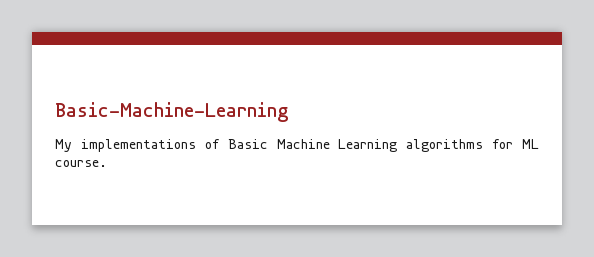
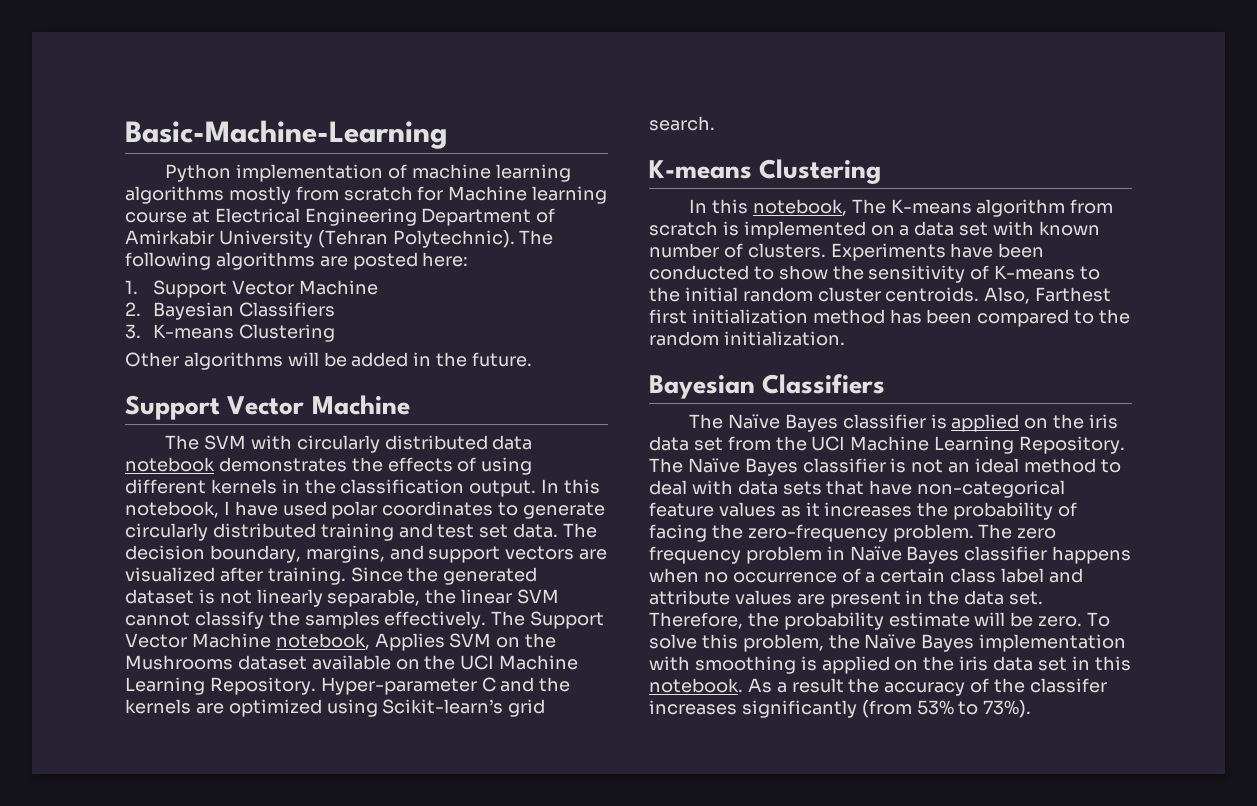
[55,139,539,152] [55,160,107,167] My implementations of Basic Machine Learning algorithms for ML course. -> [165,164,571,182] [125,186,608,204] [125,208,556,226] [125,230,554,248] [125,252,469,270] [125,280,378,298] [125,302,335,320] [125,324,335,342] [125,352,533,370] [125,395,410,420] [165,435,533,453] [125,457,533,475] [125,479,601,497] [125,501,606,519] [125,523,598,541] [125,545,608,563] [125,567,538,585] [125,589,560,607] [125,611,605,629] [125,633,557,651] [125,655,579,670] [125,677,571,695] [125,699,546,717] [649,116,715,131] [649,159,882,184] [689,199,1114,217] [649,221,1100,239] [649,243,1045,261] [649,265,1101,283] [649,287,1112,304] [649,309,1131,327] [649,331,845,346] [649,374,886,399] [689,414,1119,432] [649,436,1126,454] [649,458,1121,476] [649,480,1066,498] [649,502,1078,520] [649,524,1057,542] [649,546,1132,564] [649,568,1083,583] [649,590,1044,608] [649,612,1111,630] [649,634,1127,652] [649,656,1131,674] [649,678,1107,696] [649,700,1032,718] Python implementation of machine learning algorithms mostly from scratch for Machine learning course at Electrical Engineering Department of Amirkabir University (Tehran Polytechnic). The following algorithms are posted here: // 1. Support Vector Machine // 2. Bayesian Classifiers // 3. K-means Clustering // Other algorithms will be added in the future. // Support Vector Machine // The SVM with circularly distributed data notebook demonstrates the effects of using different kernels in the classification output. In this notebook, I have used polar coordinates to generate circularly distributed training and test set data. The decision boundary, margins, and support vectors are visualized after training. Since the generated dataset is not linearly separable, the linear SVM cannot classify the samples effectively. The Support Vector Machine notebook, Applies SVM on the Mushrooms dataset available on the UCI Machine Learning Repository. Hyper-parameter C and the kernels are optimized using Scikit-learn’s grid search. // K-means Clustering // In this notebook, The K-means algorithm from scratch is implemented on a data set with known number of clusters. Experiments have been conducted to show the sensitivity of K-means to the initial random cluster centroids. Also, Farthest first initialization method has been compared to the random initialization. // Bayesian Classifiers // The Naïve Bayes classifier is applied on the iris data set from the UCI Machine Learning Repository. The Naïve Bayes classifier is not an ideal method to deal with data sets that have non-categorical feature values as it increases the probability of facing the zero-frequency problem. The zero frequency problem in Naïve Bayes classifier happens when no occurrence of a certain class label and attribute values are present in the data set. Therefore, the probability estimate will be zero. To solve this problem, the Naïve Bayes implementation with smoothing is applied on the iris data set in this notebook. As a result the accuracy of the classifer increases significantly (from 53% to 73%).

